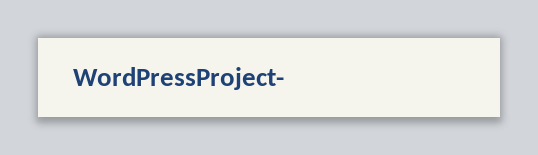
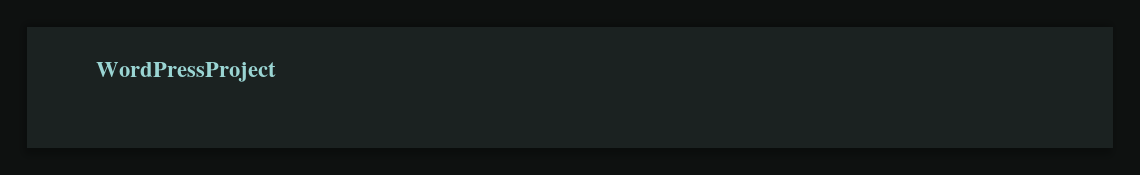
[73,67,284,90] WordPressProject- -> [96,62,276,82] WordPressProject

